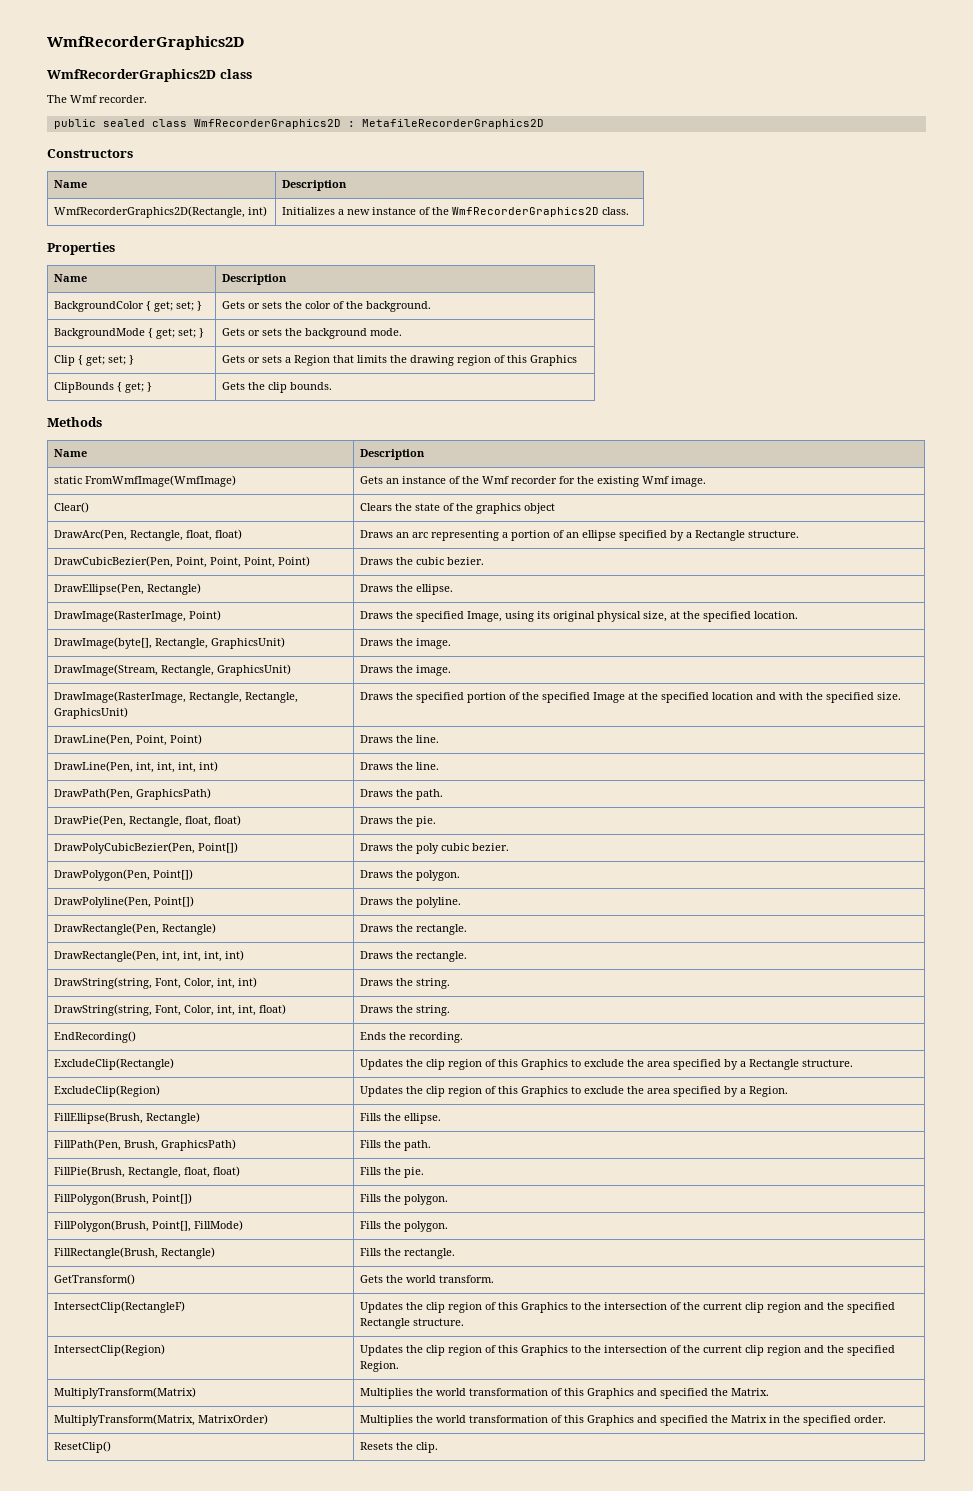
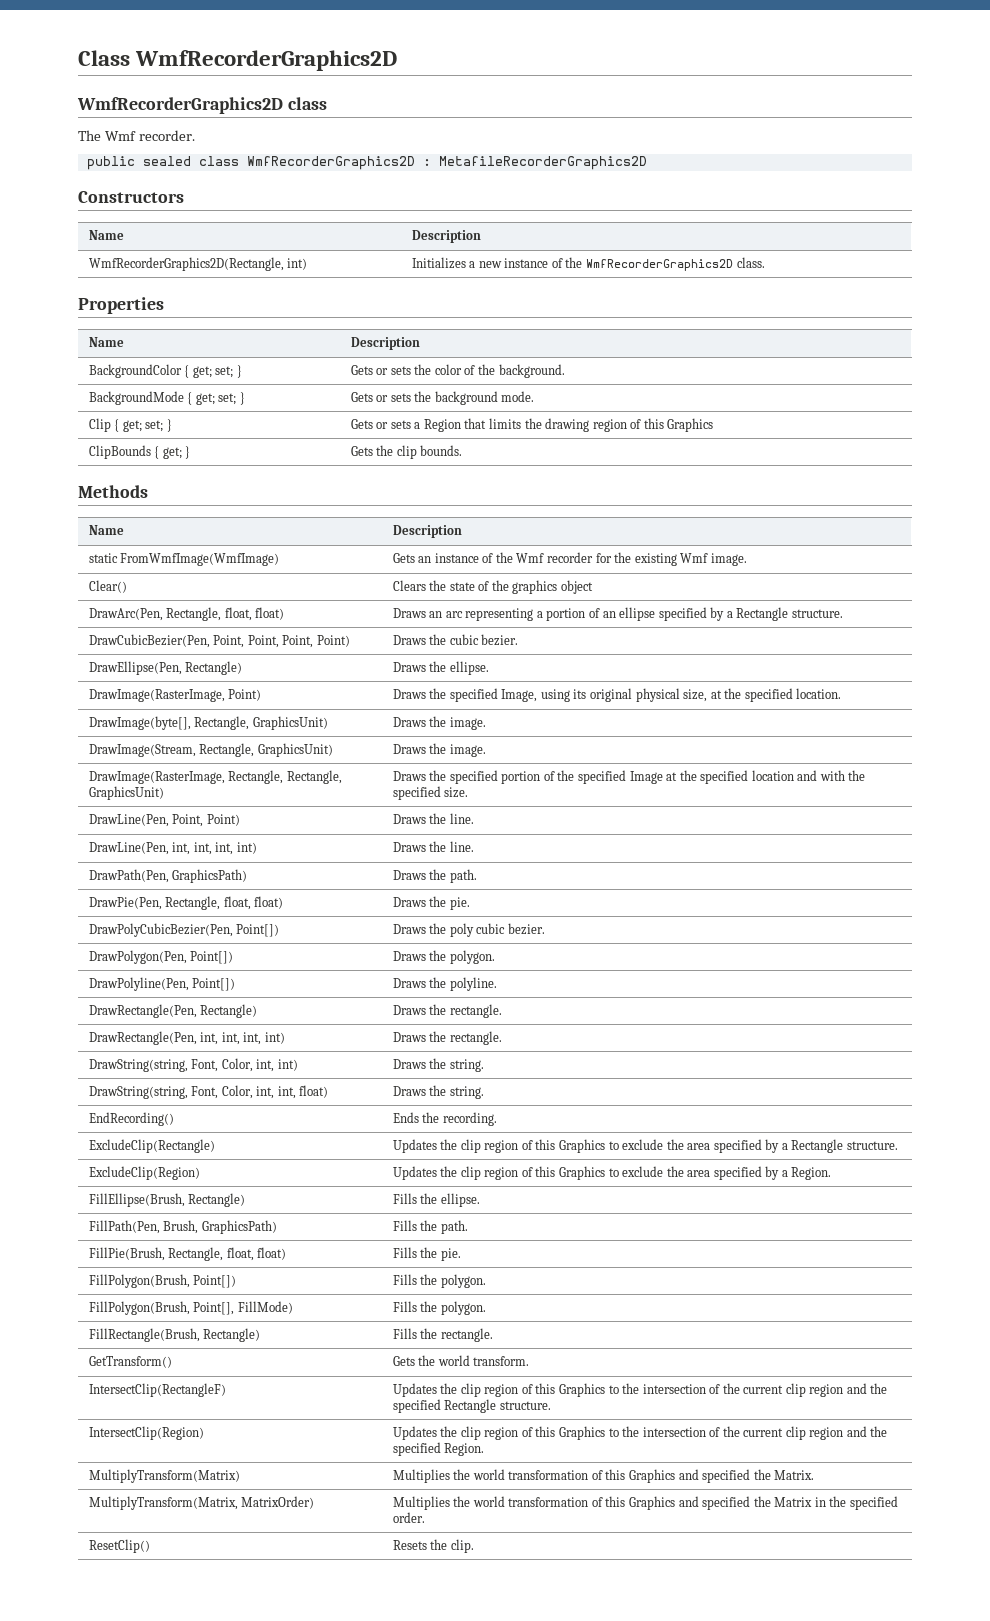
(47, 43) none -> [78,50,130,66] Class

